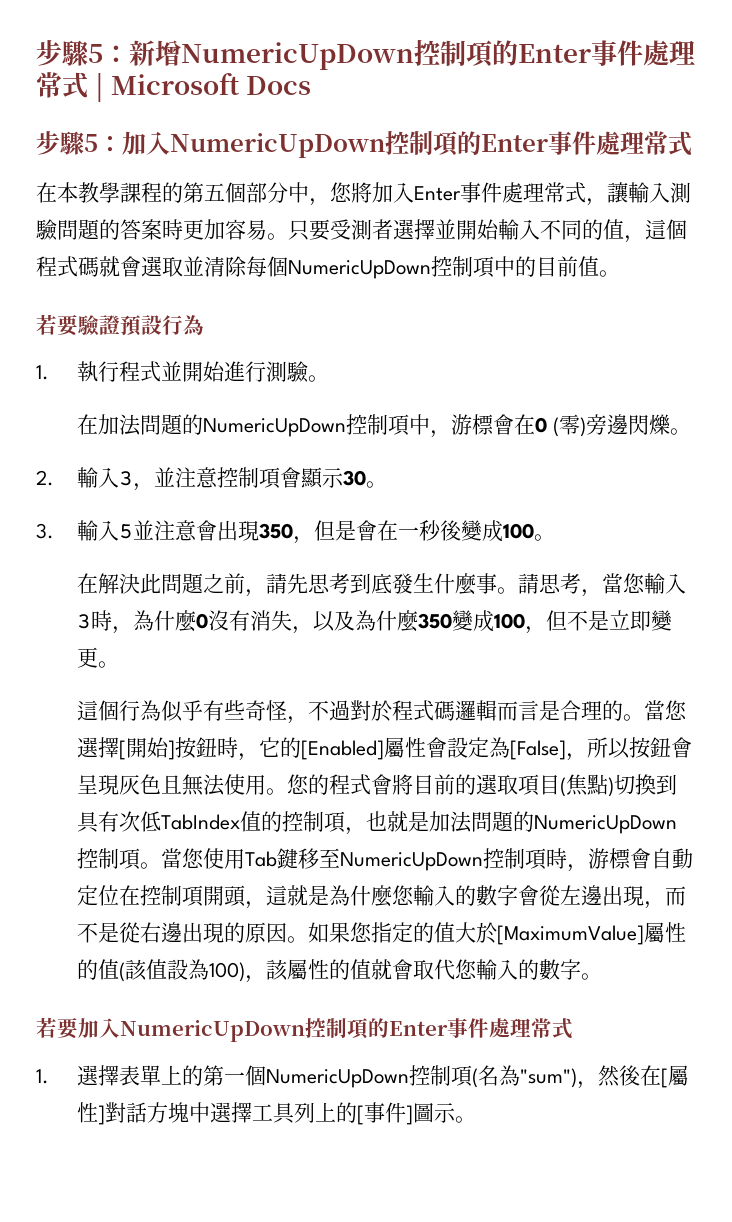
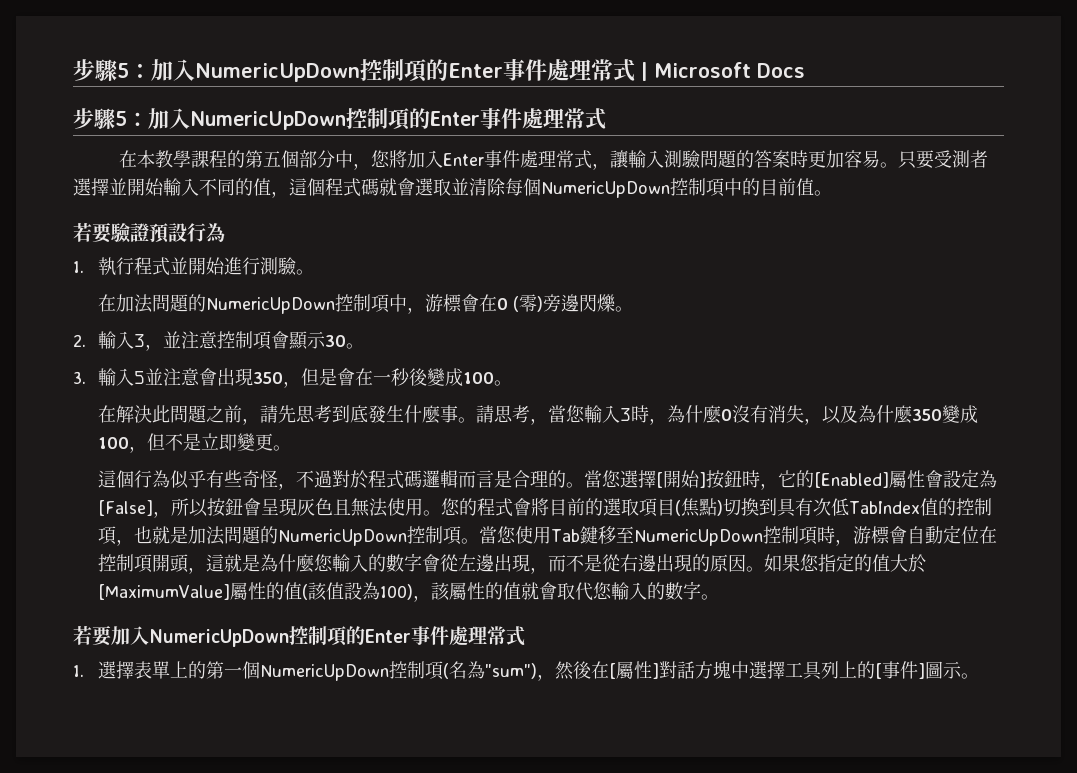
[36,40,181,66] 步驟5：新增 -> [73,59,195,82] 步驟5：加入

